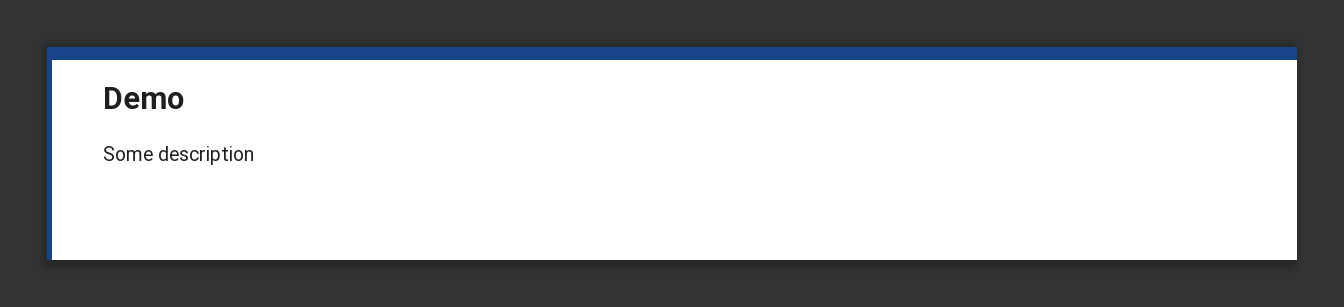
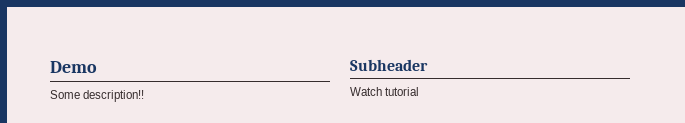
[158,146,255,165] description -> [83,90,145,102] [350,59,428,71] [350,87,420,96] description!! // Subheader // Watch tutorial

